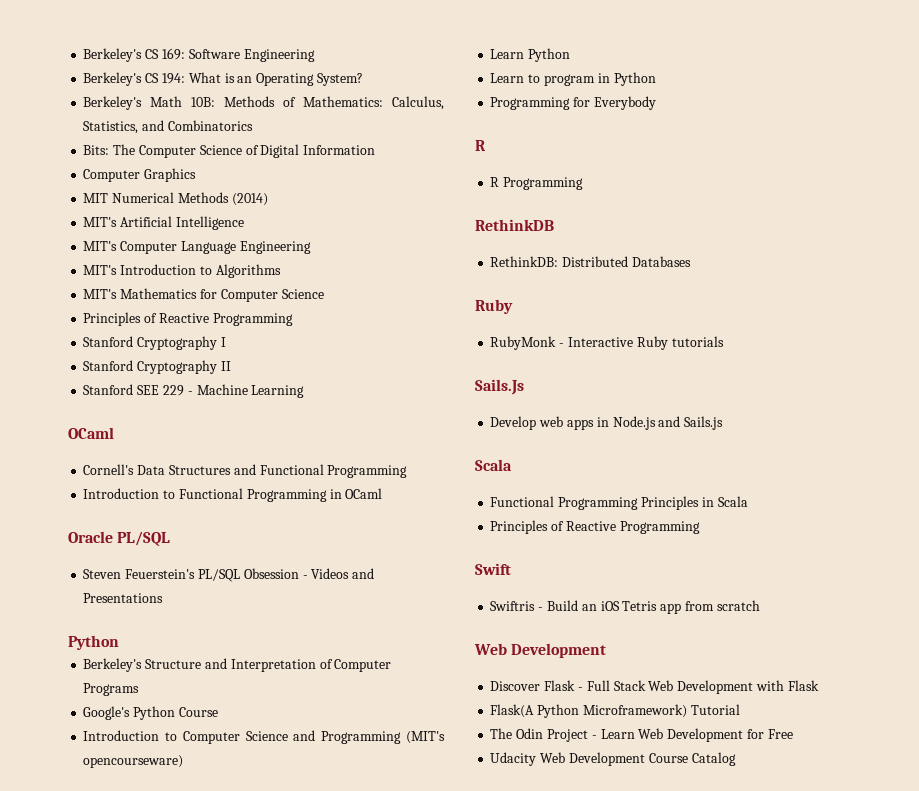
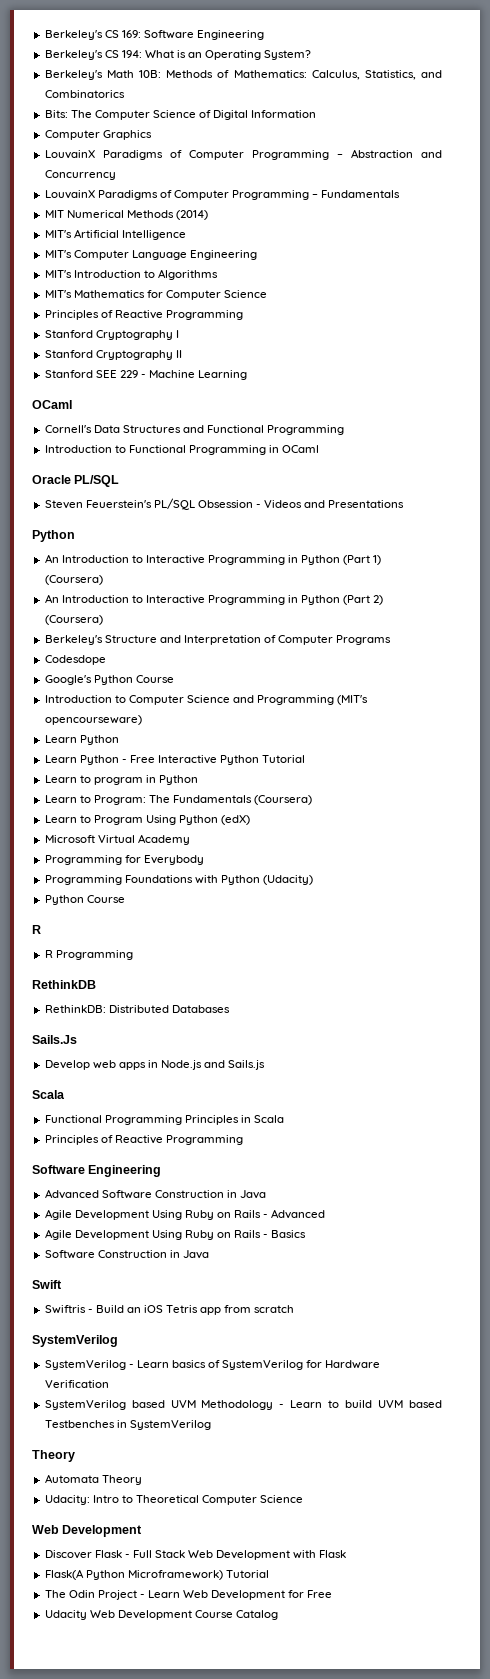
(197, 175) none -> [44,149,443,160] [44,170,116,180] [44,190,401,200] // LouvainX Paradigms of Computer Programming – Abstraction and Concurrency // LouvainX Paradigms of Computer Programming – Fundamentals
(119, 642) none -> [44,554,382,565] [44,575,103,585] [44,594,384,605] [44,615,103,625] // An Introduction to Interactive Programming in Python (Part 1) (Coursera) // An Introduction to Interactive Programming in Python (Part 2) (Coursera)
(140, 689) none -> [44,655,106,665] // Codesdope
(571, 55) none -> [44,755,306,765] // Learn Python - Free Interactive Python Tutorial
[490,96,656,110] Programming for Everybody -> [44,795,313,805] [44,815,251,825] [44,834,190,845] [44,855,204,865] [44,875,314,885] [44,895,125,905] Learn to Program: The Fundamentals (Coursera) // Learn to Program Using Python (edX) // Microsoft Virtual Academy // Programming for Everybody // Programming Foundations with Python (Udacity) // Python Course
[475,299,513,314] [490,336,724,350] // Ruby // RubyMonk - Interactive Ruby tutorials -> (230, 1009) none
(700, 527) none -> [32,1165,162,1177] [44,1189,267,1199] [44,1209,326,1220] [44,1229,307,1240] [44,1250,209,1259] // Software Engineering // Advanced Software Construction in Java // Agile Development Using Ruby on Rails - Advanced // Agile Development Using Ruby on Rails - Basics // Software Construction in Java
(760, 605) none -> [32,1335,118,1347] [44,1360,381,1370] [44,1380,109,1388] [44,1400,443,1410] [44,1420,211,1430] [32,1450,75,1462] [44,1474,142,1485] [44,1495,304,1505] // SystemVerilog // SystemVerilog - Learn basics of SystemVerilog for Hardware Verification // SystemVerilog based UVM Methodology - Learn to build UVM based Testbenches in SystemVerilog // Theory // Automata Theory // Udacity: Intro to Theoretical Computer Science

